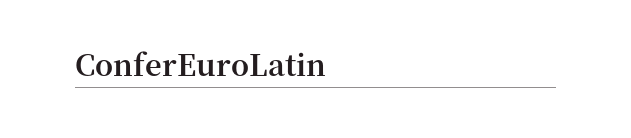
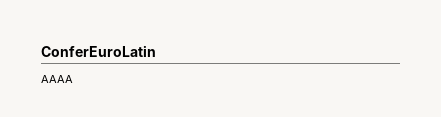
(326, 63) none -> [41,75,73,83] // AAAA

